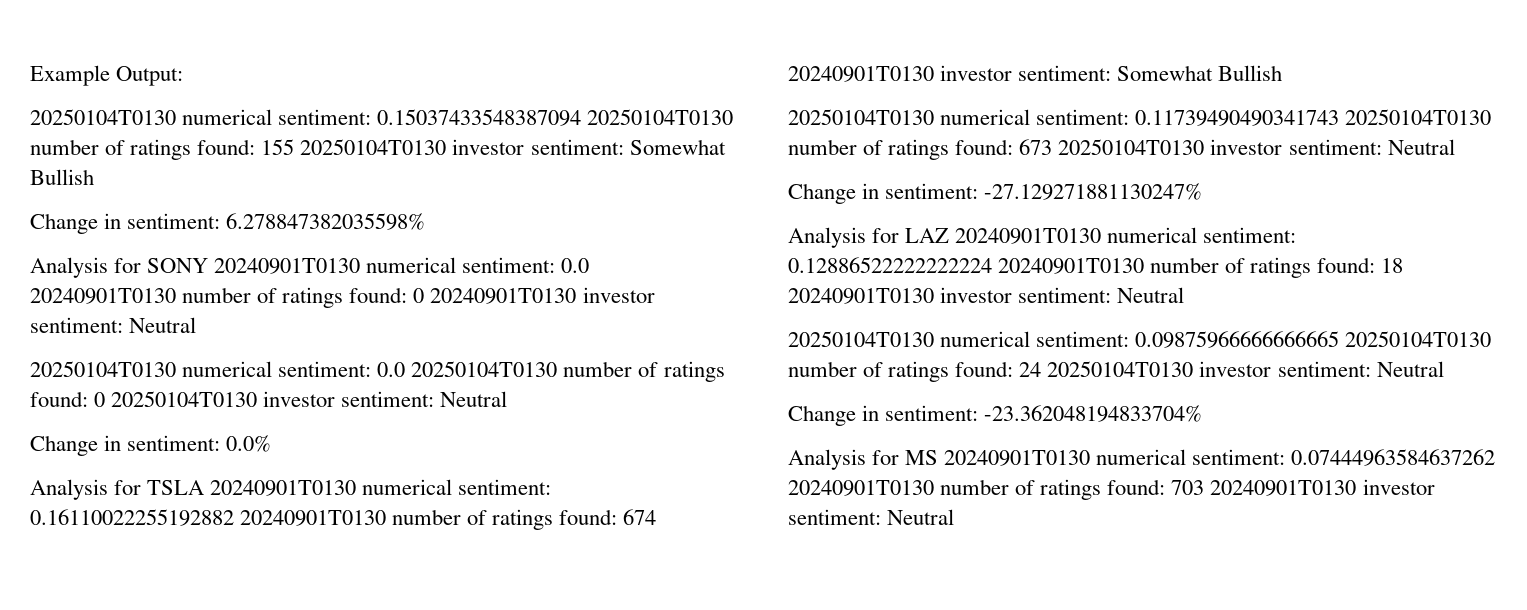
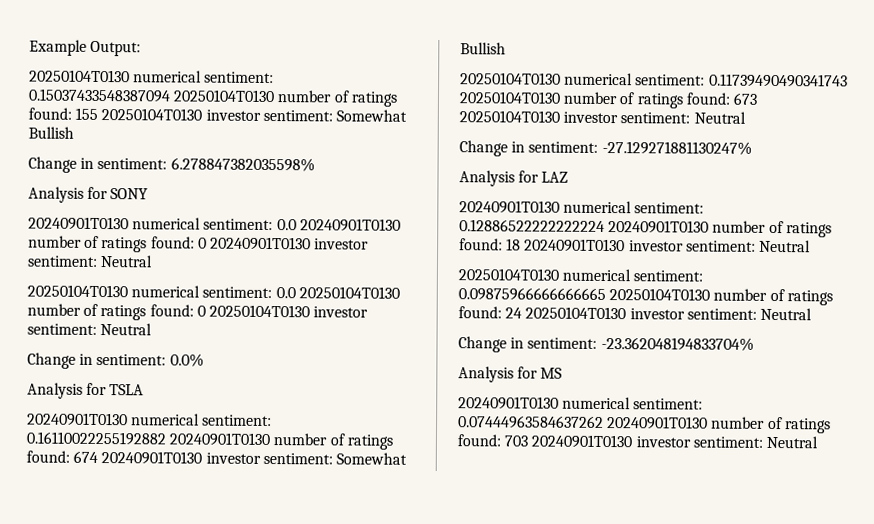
(209, 265) none -> (149, 194) //
(205, 487) none -> (145, 390) //
(950, 235) none -> (569, 177) //
(939, 457) none -> (563, 373) //

